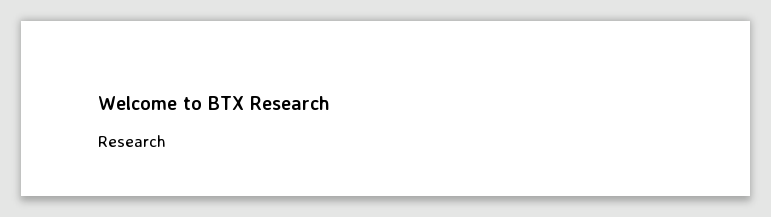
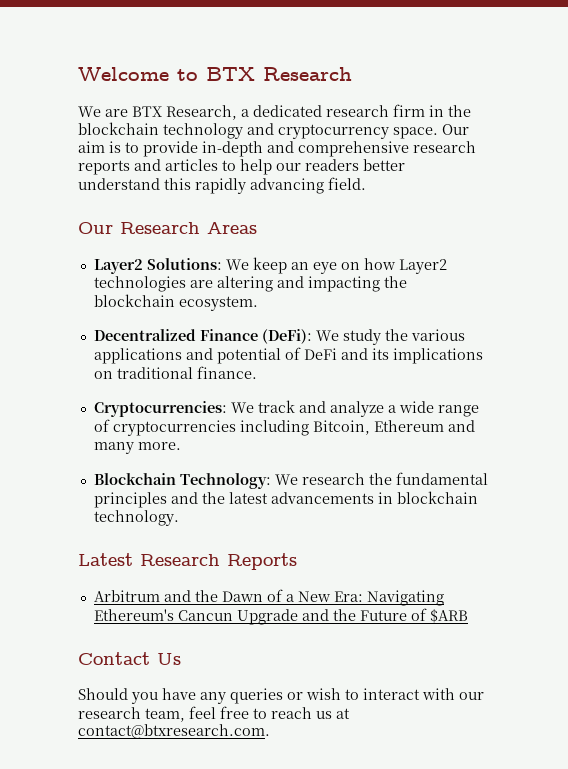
[98,135,166,147] Research -> [78,104,471,120] [78,122,469,139] [78,141,476,157] [78,159,405,175] [78,177,366,194] [78,222,257,234] [93,257,447,274] [93,276,407,292] [93,294,258,311] [93,329,465,345] [93,347,483,364] [93,366,257,379] [93,400,479,417] [93,419,475,436] [93,442,181,454] [93,472,488,489] [93,491,478,508] [93,510,179,526] [78,553,297,570] [93,589,444,606] [93,608,468,625] [78,652,181,665] [78,688,484,704] [78,706,350,722] [78,724,270,739] We are BTX Research, a dedicated research firm in the blockchain technology and cryptocurrency space. Our aim is to provide in-depth and comprehensive research reports and articles to help our readers better understand this rapidly advancing field. // Our Research Areas // Layer2 Solutions: We keep an eye on how Layer2 technologies are altering and impacting the blockchain ecosystem. // Decentralized Finance (DeFi): We study the various applications and potential of DeFi and its implications on traditional finance. // Cryptocurrencies: We track and analyze a wide range of cryptocurrencies including Bitcoin, Ethereum and many more. // Blockchain Technology: We research the fundamental principles and the latest advancements in blockchain technology. // Latest Research Reports // Arbitrum and the Dawn of a New Era: Navigating Ethereum's Cancun Upgrade and the Future of $ARB // Contact Us // Should you have any queries or wish to interact with our research team, feel free to reach us at contact@btxresearch.com.

